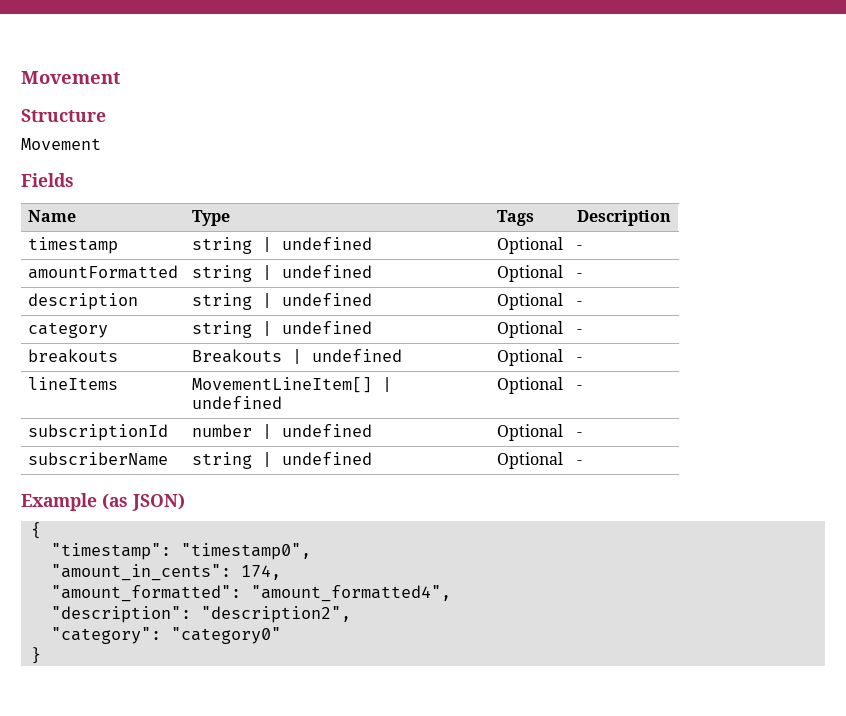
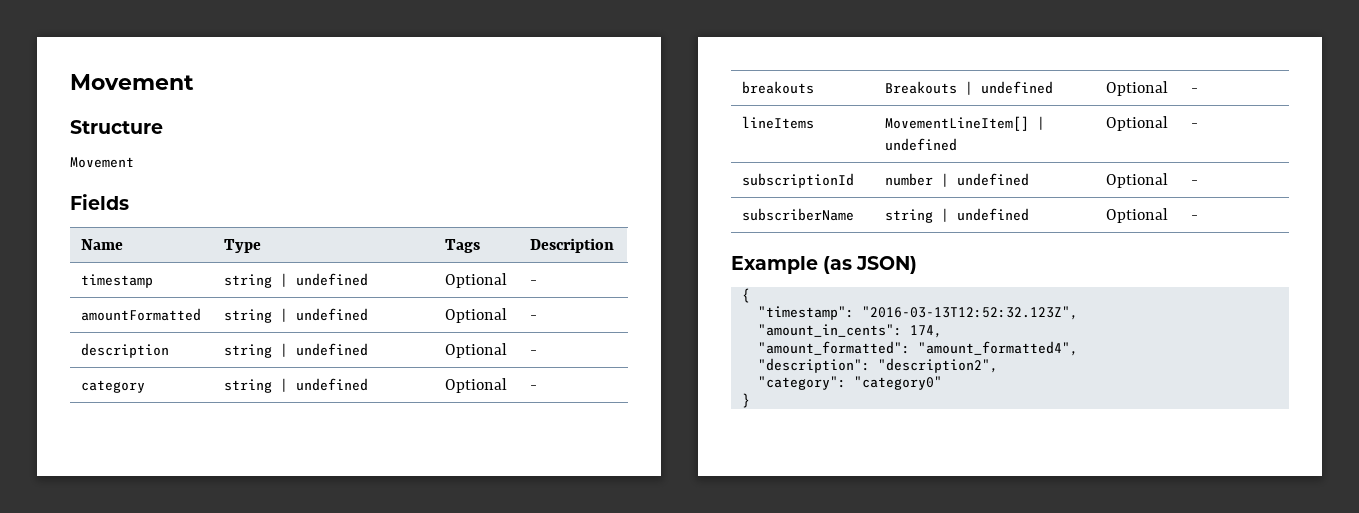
[180,543,311,560] "timestamp0", -> [861,306,1078,320] "2016-03-13T12:52:32.123Z",

